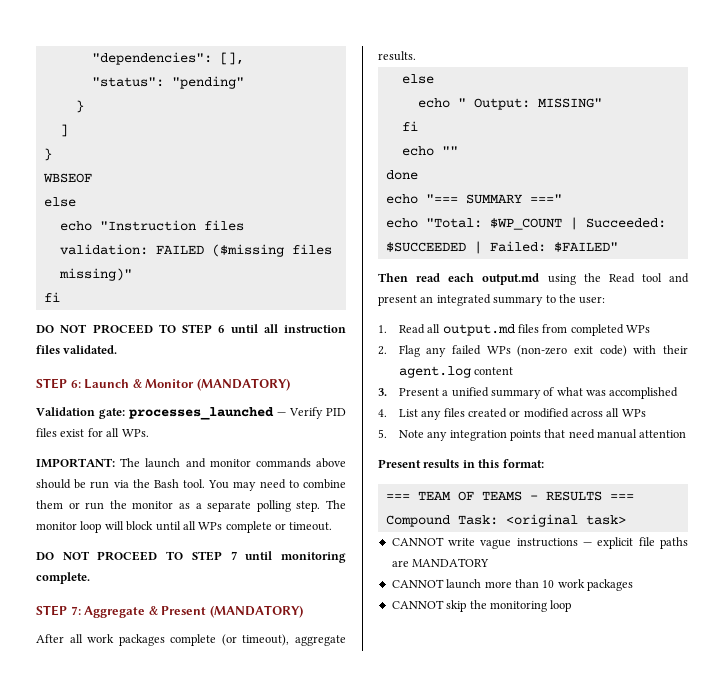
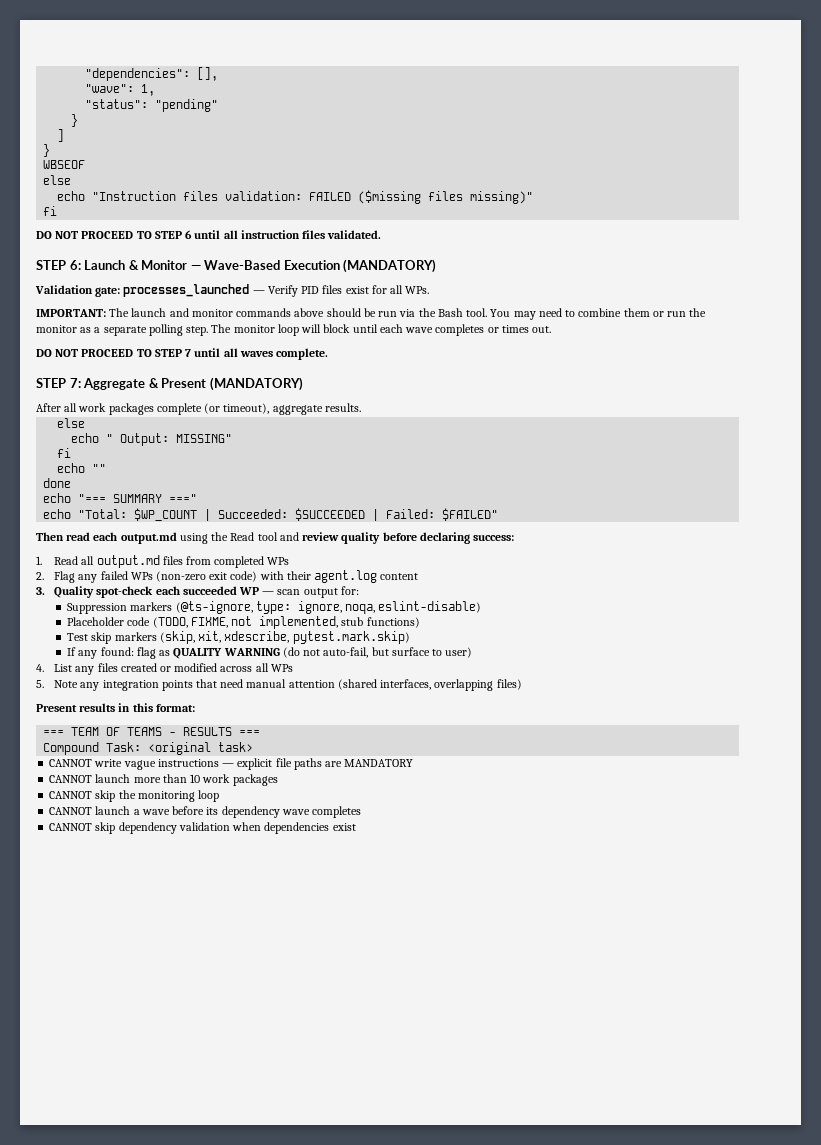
(244, 58) none -> [85,84,156,96] // "wave": 1,
(195, 383) none -> [190,260,340,270] — Wave-Based Execution
[182,521,333,533] all WPs complete or timeout. -> [379,324,552,336] each wave completes or times out.
[281,552,346,563] monitoring -> [223,348,273,357] all waves
[378,294,606,306] present an integrated summary to the user: -> [302,532,515,544] review quality before declaring success:
[398,387,679,399] Present a unified summary of what was accomplished -> [54,586,359,598] [67,601,482,614] [67,616,420,629] [67,631,410,644] [67,647,473,659] Quality spot-check each succeeded WP — scan output for: // Suppression markers (@ts-ignore, type: ignore, noqa, eslint-disable) // Placeholder code (TODO, FIXME, not implemented, stub functions) // Test skip markers (skip, xit, xdescribe, pytest.mark.skip) // If any found: flag as QUALITY WARNING (do not auto-fail, but surface to user)
(687, 434) none -> [337,679,522,691] (shared interfaces, overlapping files)
(572, 606) none -> [49,806,362,818] [49,822,356,834] // CANNOT launch a wave before its dependency wave completes // CANNOT skip dependency validation when dependencies exist

